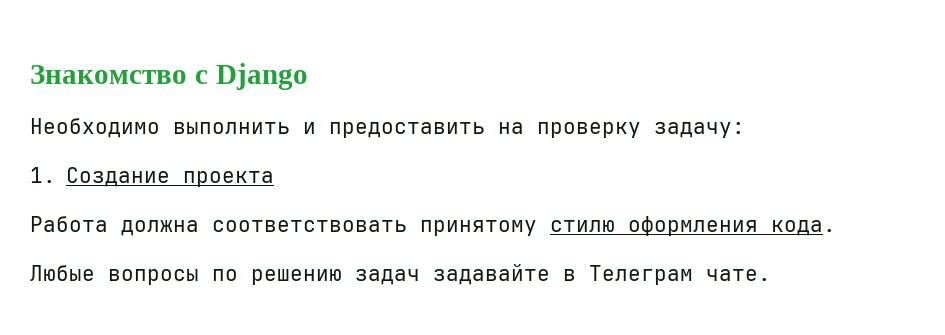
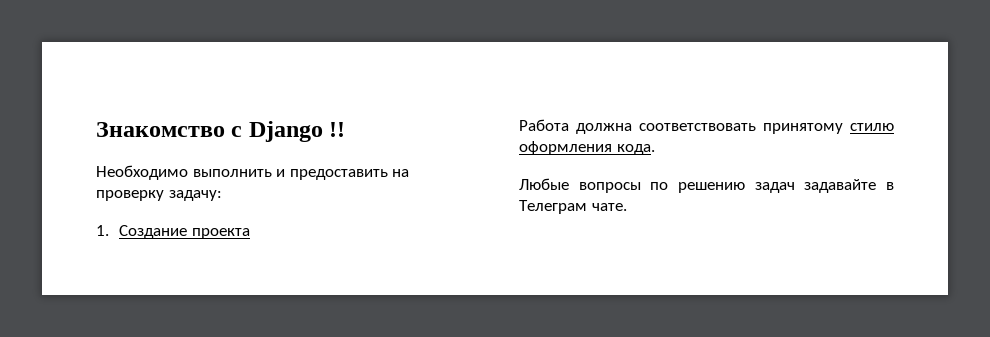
(308, 76) none -> [329,122,346,137] !!

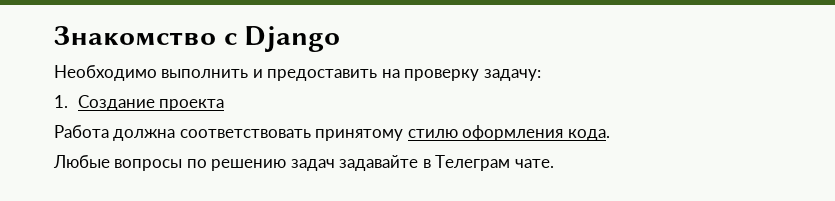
[329,122,346,137] !! -> (341, 39) none

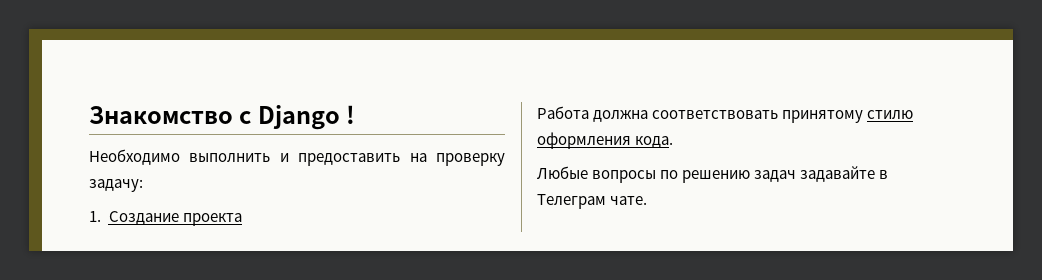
(341, 39) none -> [346,105,356,124] !

